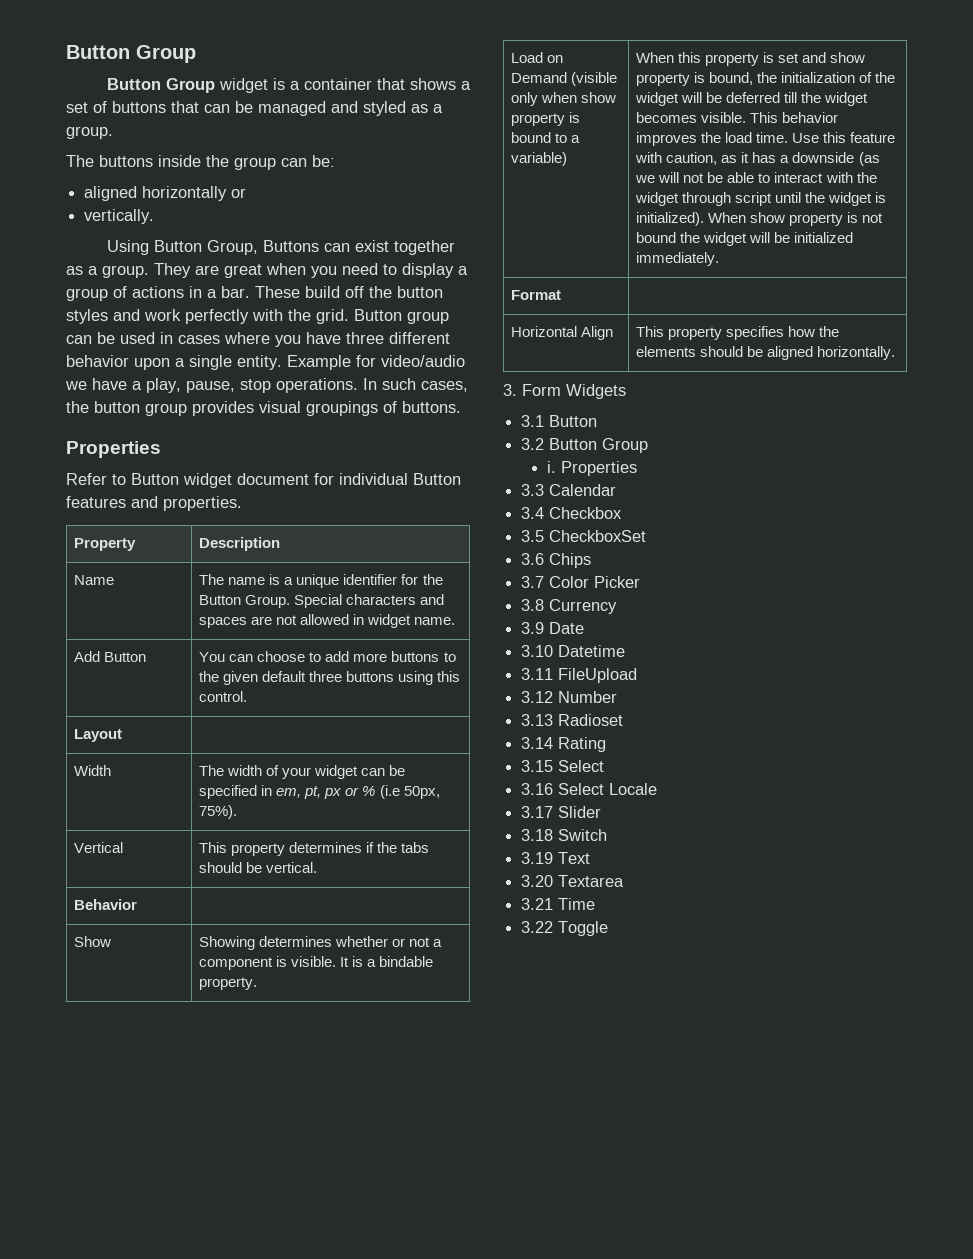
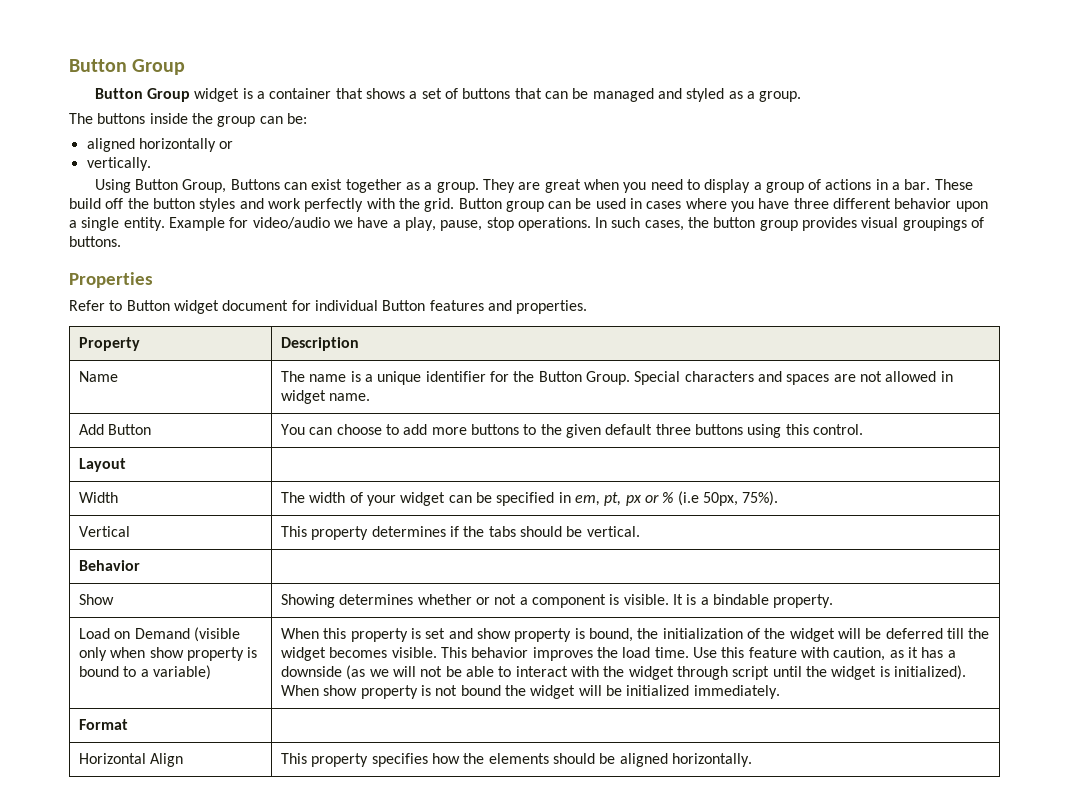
[503,384,626,399] [521,415,598,427] [521,438,649,453] [547,461,638,476] [521,484,617,496] [521,507,623,519] [521,530,647,542] [521,553,592,568] [521,576,641,588] [521,599,618,614] [521,622,585,634] [521,645,626,657] [521,668,638,683] [521,691,618,703] [521,714,624,726] [521,737,607,752] [521,760,605,772] [521,783,658,795] [521,806,602,818] [521,829,608,841] [521,852,591,864] [521,875,625,887] [521,898,596,910] [521,921,609,936] // 3. Form Widgets // 3.1 Button // 3.2 Button Group // i. Properties // 3.3 Calendar // 3.4 Checkbox // 3.5 CheckboxSet // 3.6 Chips // 3.7 Color Picker // 3.8 Currency // 3.9 Date // 3.10 Datetime // 3.11 FileUpload // 3.12 Number // 3.13 Radioset // 3.14 Rating // 3.15 Select // 3.16 Select Locale // 3.17 Slider // 3.18 Switch // 3.19 Text // 3.20 Textarea // 3.21 Time // 3.22 Toggle -> (753, 760) none

